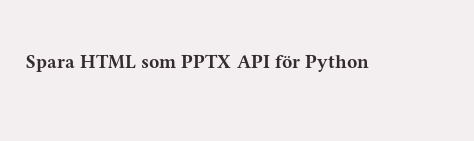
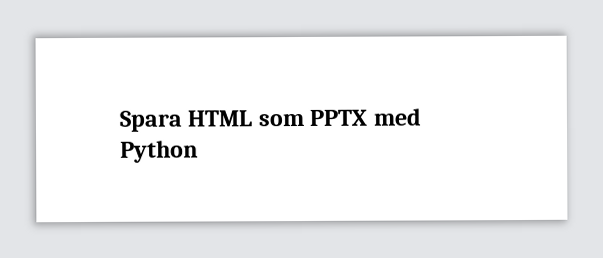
[236,54,300,68] API för -> [372,108,421,126] med

